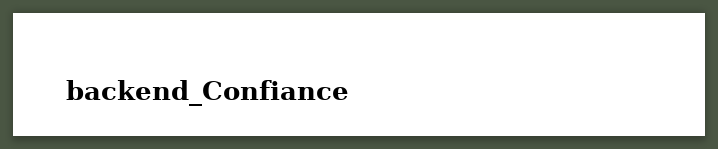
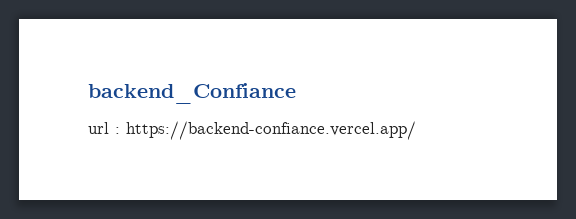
(349, 93) none -> [88,121,416,140] // url : https://backend-confiance.vercel.app/

